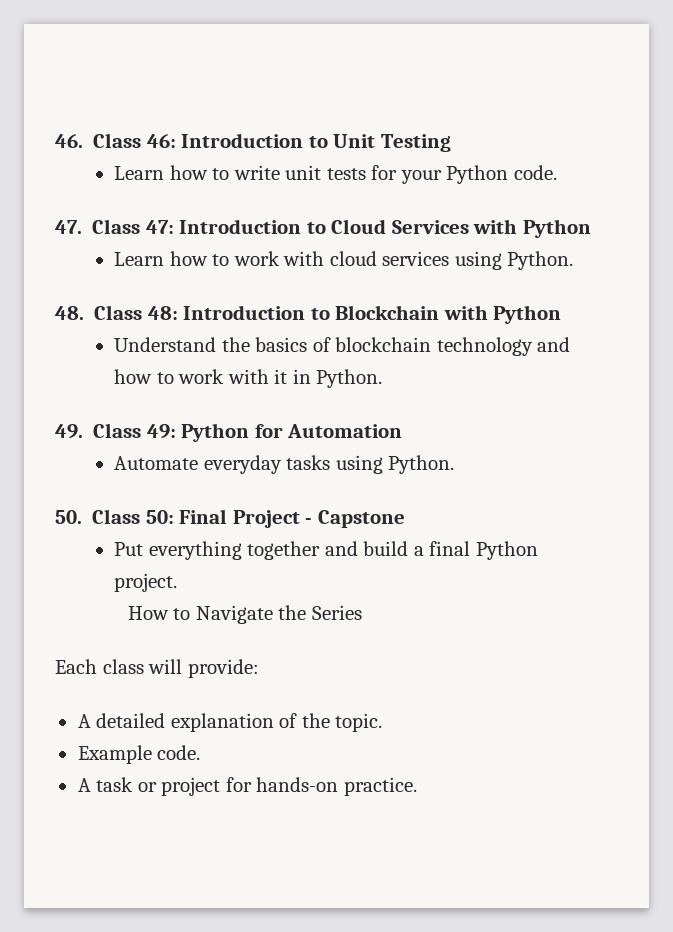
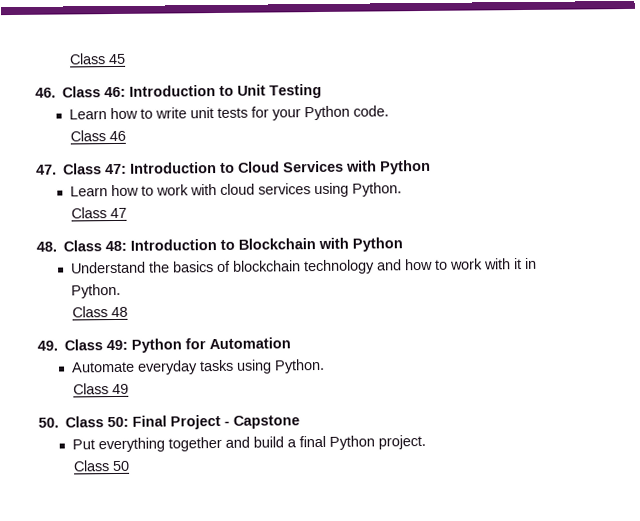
(55, 141) none -> [69,53,127,65] Class 45 //
(557, 172) none -> [70,130,127,142] // Class 46
(574, 260) none -> [71,207,128,219] // Class 47
(383, 378) none -> [72,306,129,318] // Class 48
(455, 464) none -> [73,383,130,395] // Class 49
[127,605,363,624] [55,659,259,678] [77,713,383,732] [77,745,201,764] [77,777,417,796] How to Navigate the Series // Each class will provide: // A detailed explanation of the topic. // Example code. // A task or project for hands-on practice. -> [73,460,131,472] Class 50

